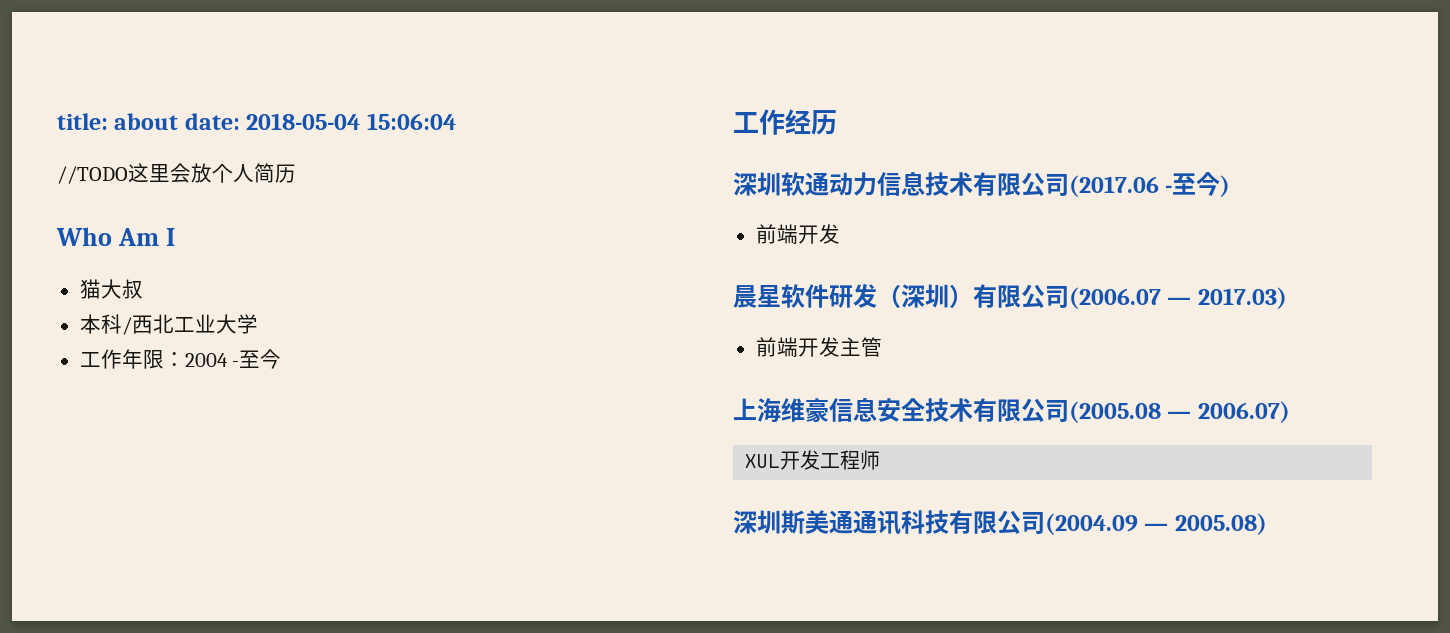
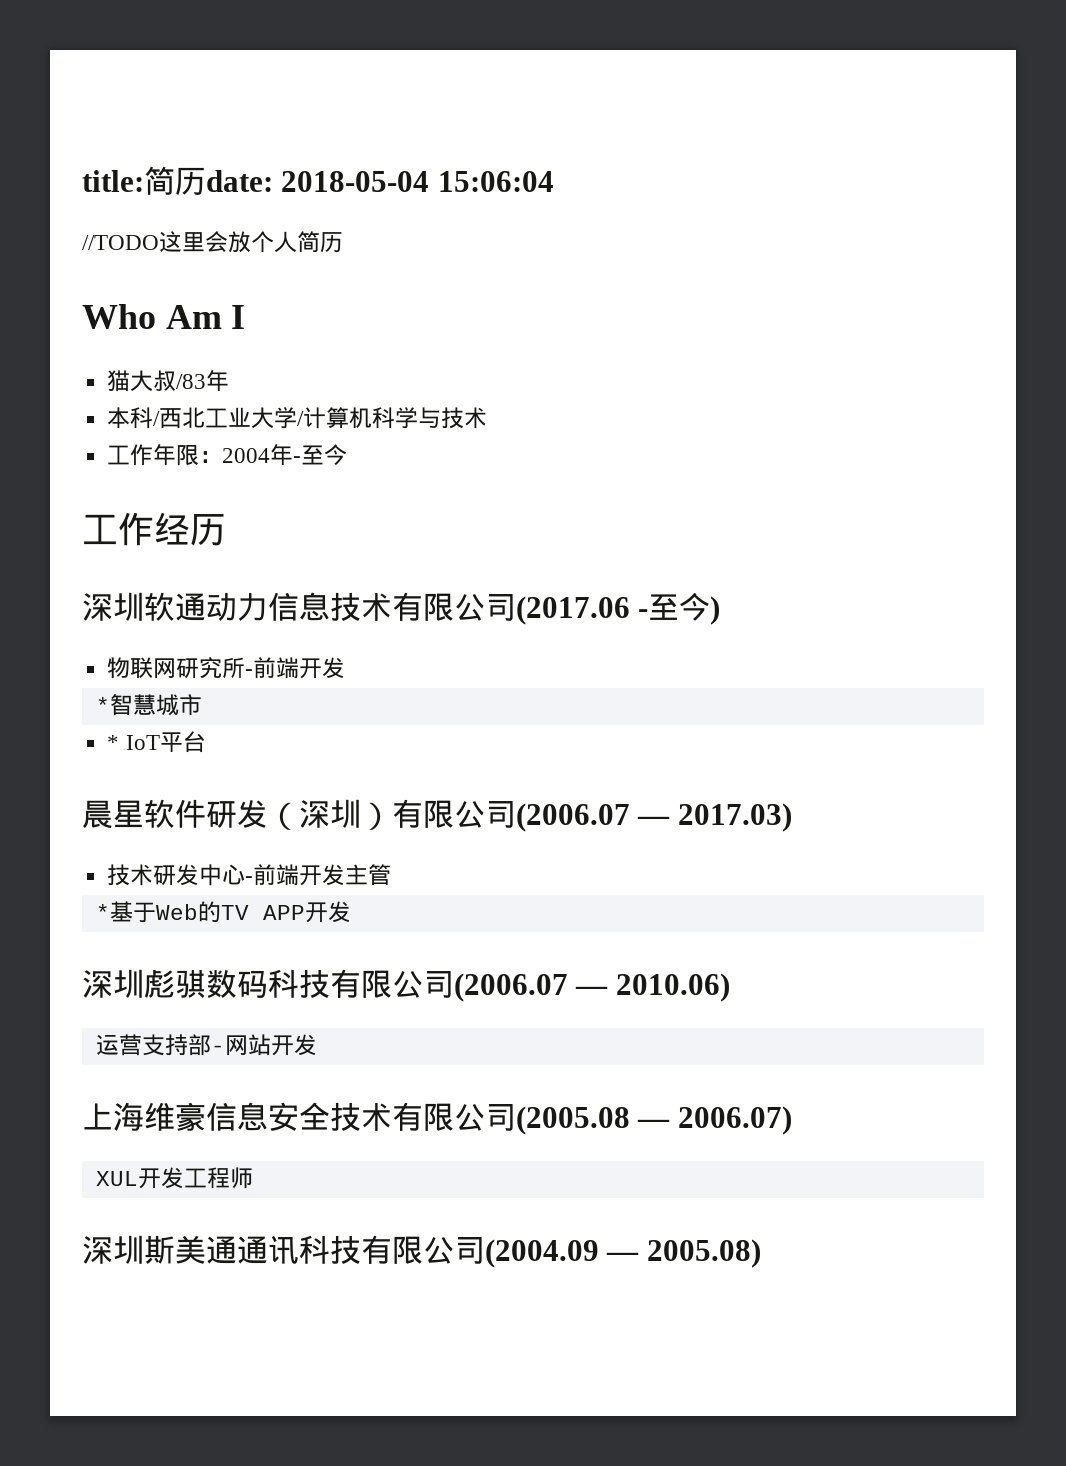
[114,113,179,130] about -> [144,166,206,195] 简历
(143, 289) none -> [176,370,230,391] /83年
(258, 324) none -> [297,407,488,429] /计算机科学与技术
(228, 360) none -> [270,444,294,465] 年
[755,224,840,244] 前端开发 -> [107,657,346,679] [95,694,202,716] [107,731,206,753] 物联网研究所-前端开发 // *智慧城市 // * IoT平台
(1287, 298) none -> [107,864,254,886] 技术研发中心-
(882, 347) none -> [95,901,351,923] [82,969,730,1002] [95,1034,317,1056] // *基于Web的TV APP开发 // 深圳彪骐数码科技有限公司(2006.07 — 2010.06) // 运营支持部-网站开发

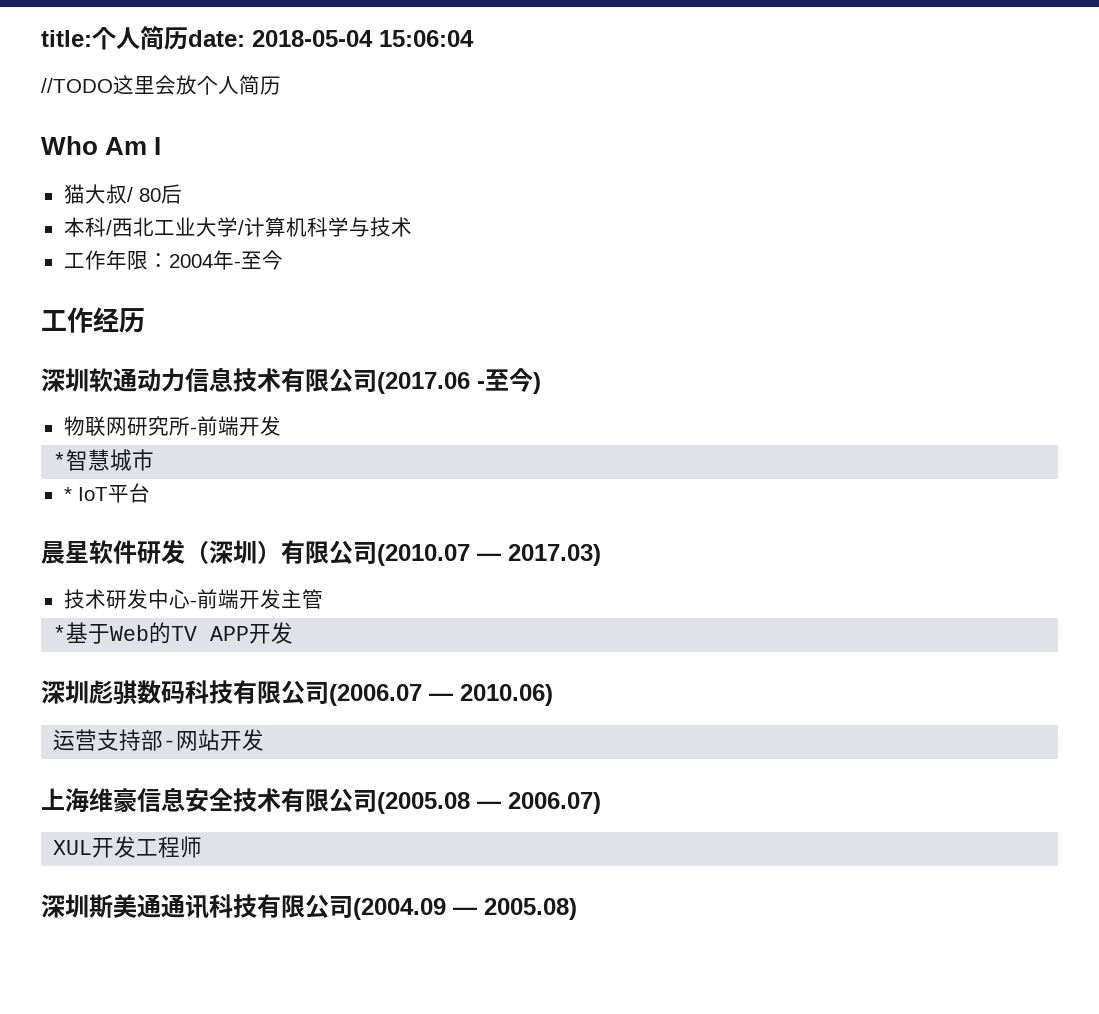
(144, 181) none -> [92,27,140,50] 个人
[176,370,230,391] /83年 -> [126,184,182,204] / 80后
[516,803,630,832] (2006.07 -> [377,544,470,566] (2010.07

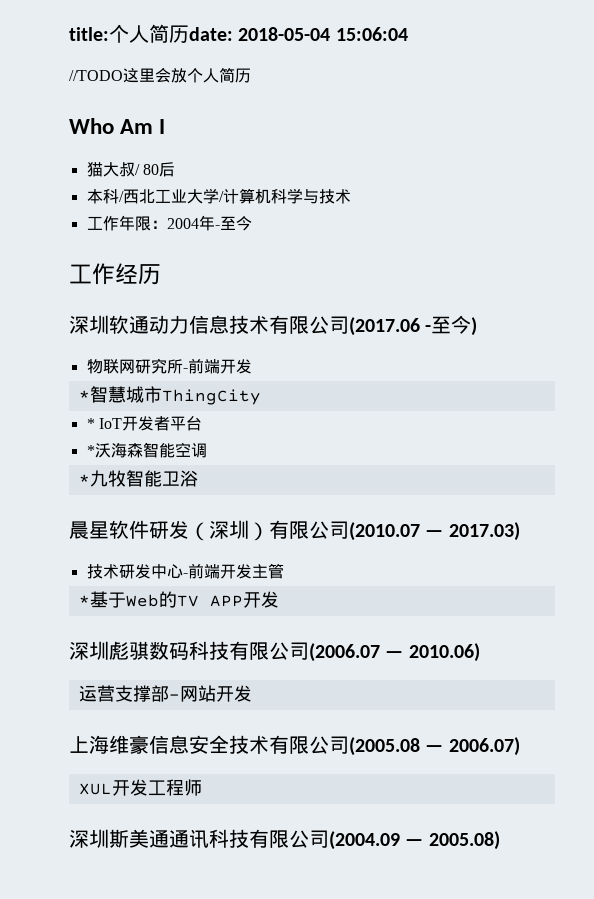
(155, 460) none -> [161,389,261,405] ThingCity
(108, 494) none -> [121,416,170,431] 开发者
(150, 493) none -> [86,442,207,458] [78,470,198,487] // *沃海森智能空调 // *九牧智能卫浴
[119,729,142,751] 持 -> [132,685,151,702] 撑

